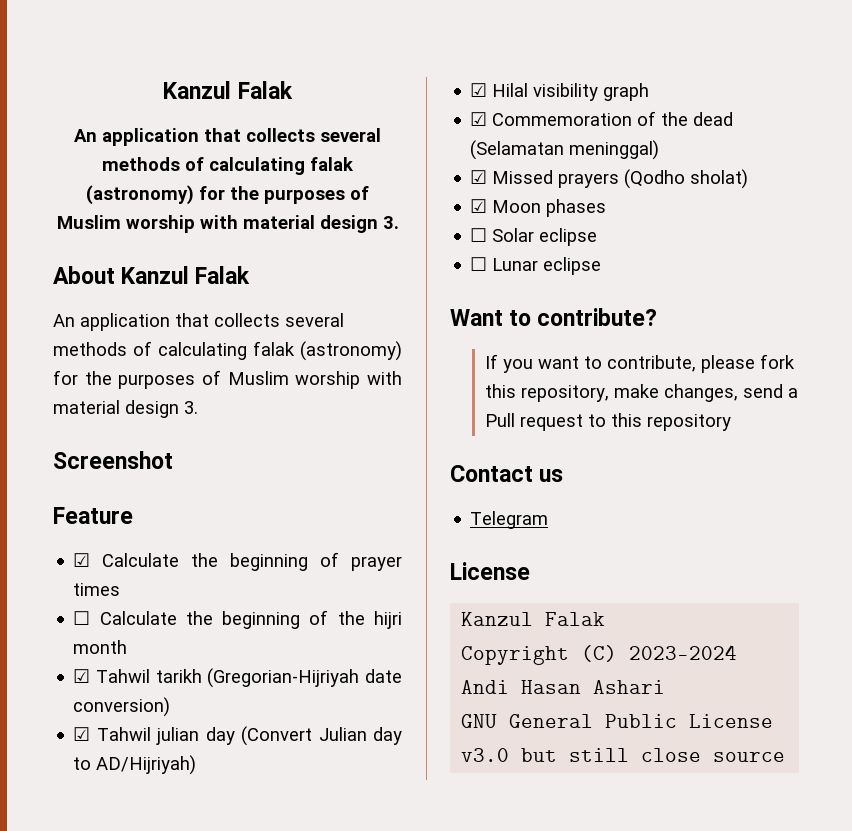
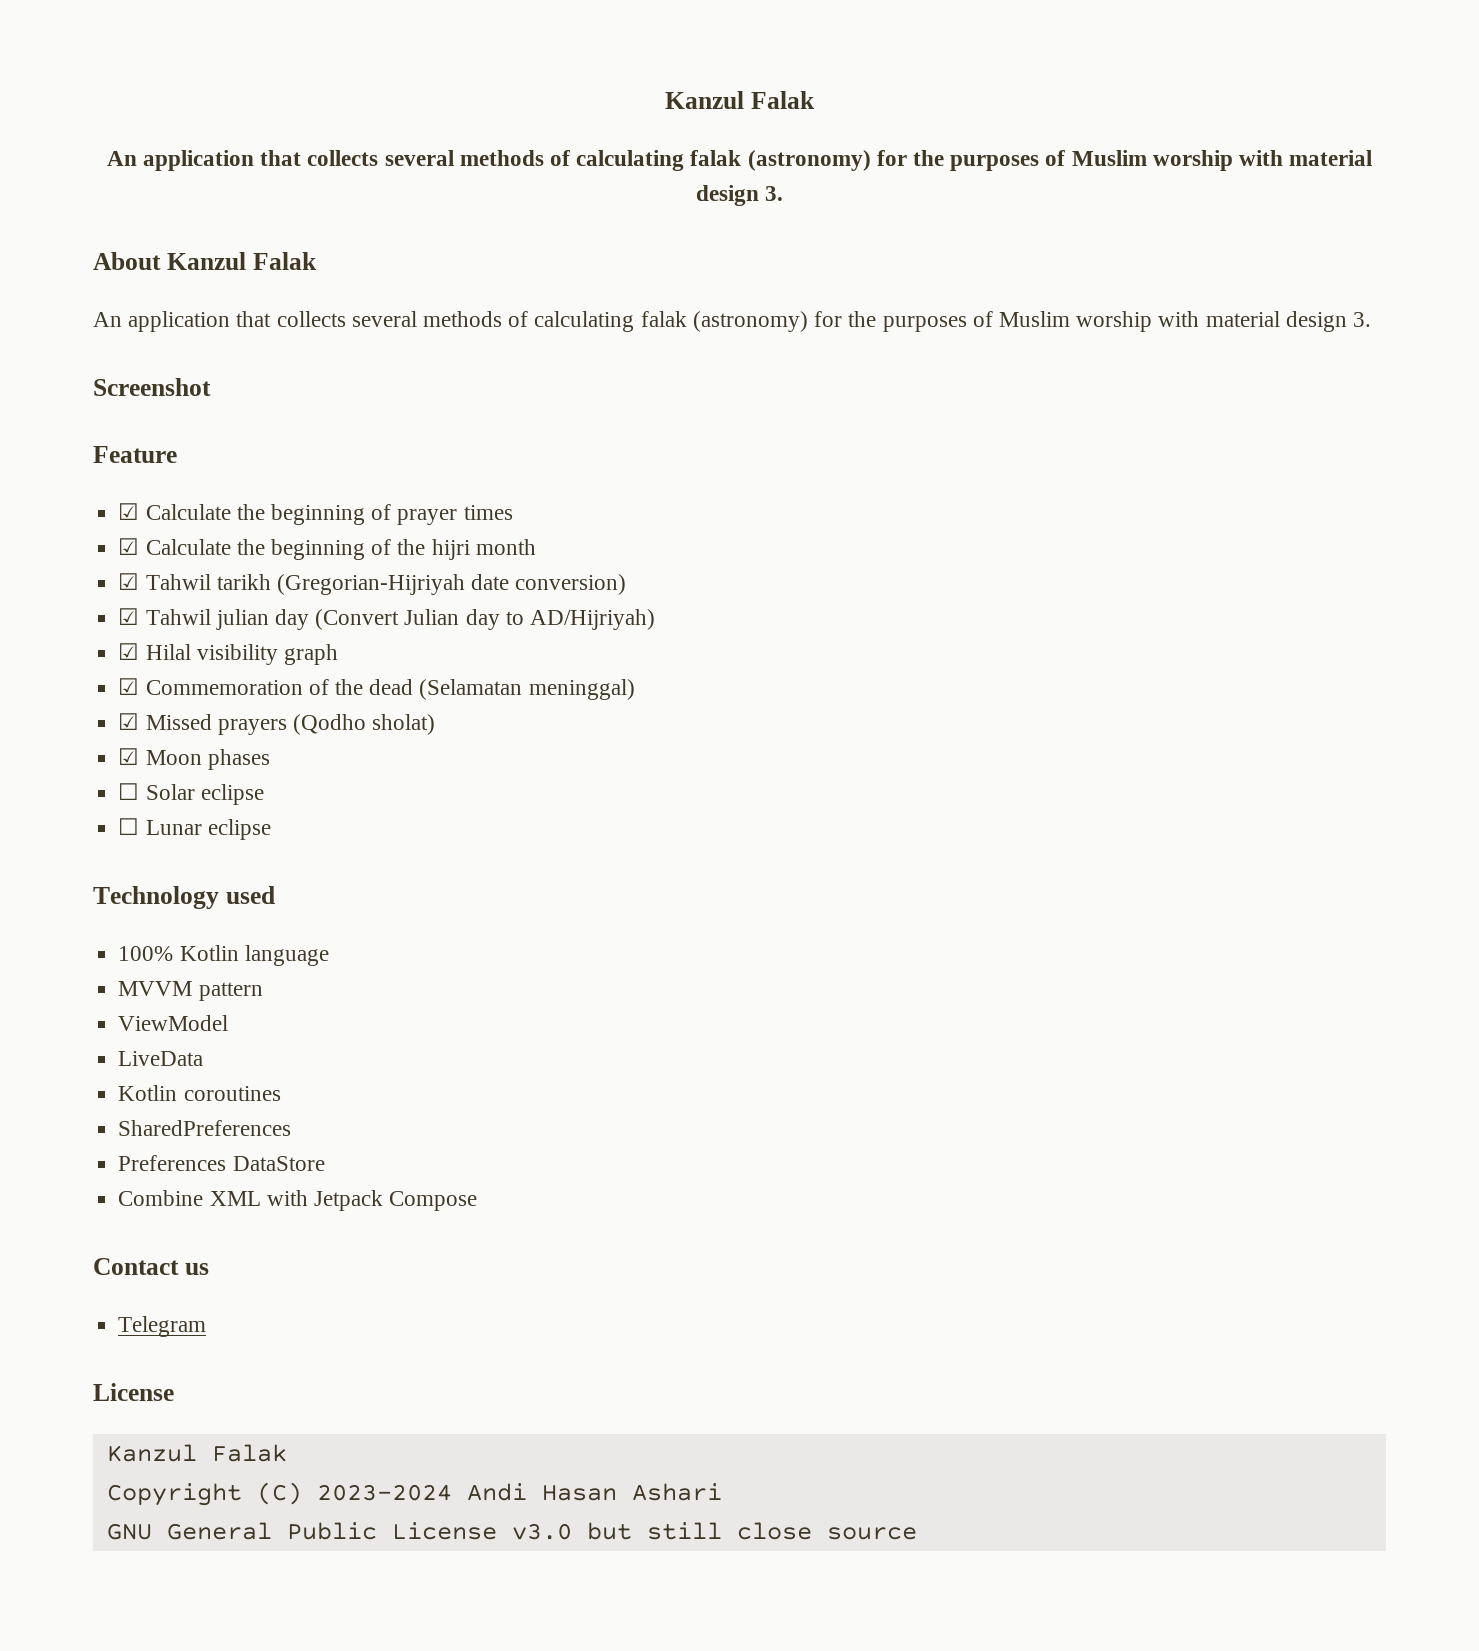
[73,611,91,625] ☐ -> [118,538,140,555] ☑
[450,308,658,326] [485,354,796,373] [485,384,799,402] [485,413,732,431] Want to contribute? // If you want to contribute, please fork this repository, make changes, send a Pull request to this repository -> [93,886,275,909] [118,945,329,966] [118,981,263,1001] [118,1015,229,1031] [118,1051,204,1066] [118,1085,281,1101] [118,1120,292,1136] [118,1155,325,1171] [118,1190,478,1211] Technology used // 100% Kotlin language // MVVM pattern // ViewModel // LiveData // Kotlin coroutines // SharedPreferences // Preferences DataStore // Combine XML with Jetpack Compose

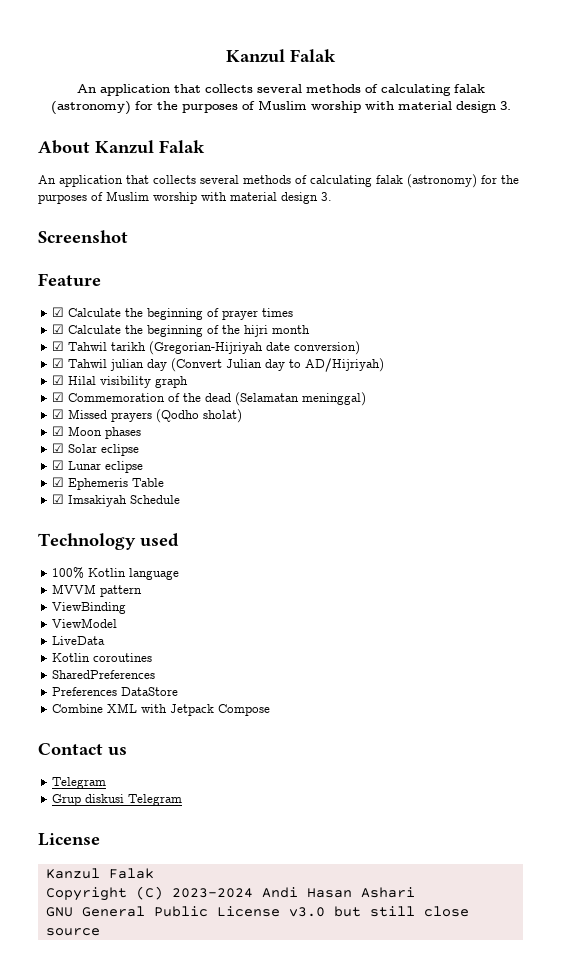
[118,783,140,800] ☐ -> [52,443,65,453] ☑
[118,818,140,835] ☐ -> [52,460,65,470] ☑
(271, 829) none -> [52,477,165,490] [52,494,181,507] // ☑ Ephemeris Table // ☑ Imsakiyah Schedule
(263, 991) none -> [52,602,127,614] // ViewBinding
(207, 1326) none -> [52,794,183,806] // Grup diskusi Telegram

